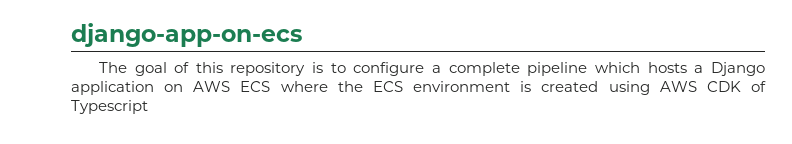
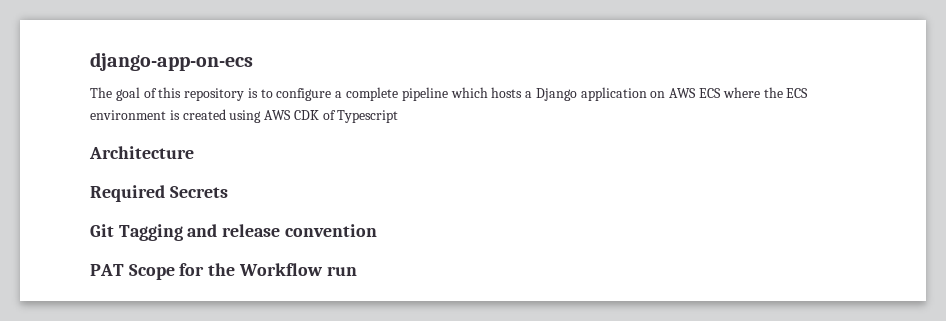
(148, 107) none -> [89,146,194,159] [90,185,228,202] [90,224,377,241] [90,263,357,280] // Architecture // Required Secrets // Git Tagging and release convention // PAT Scope for the Workflow run

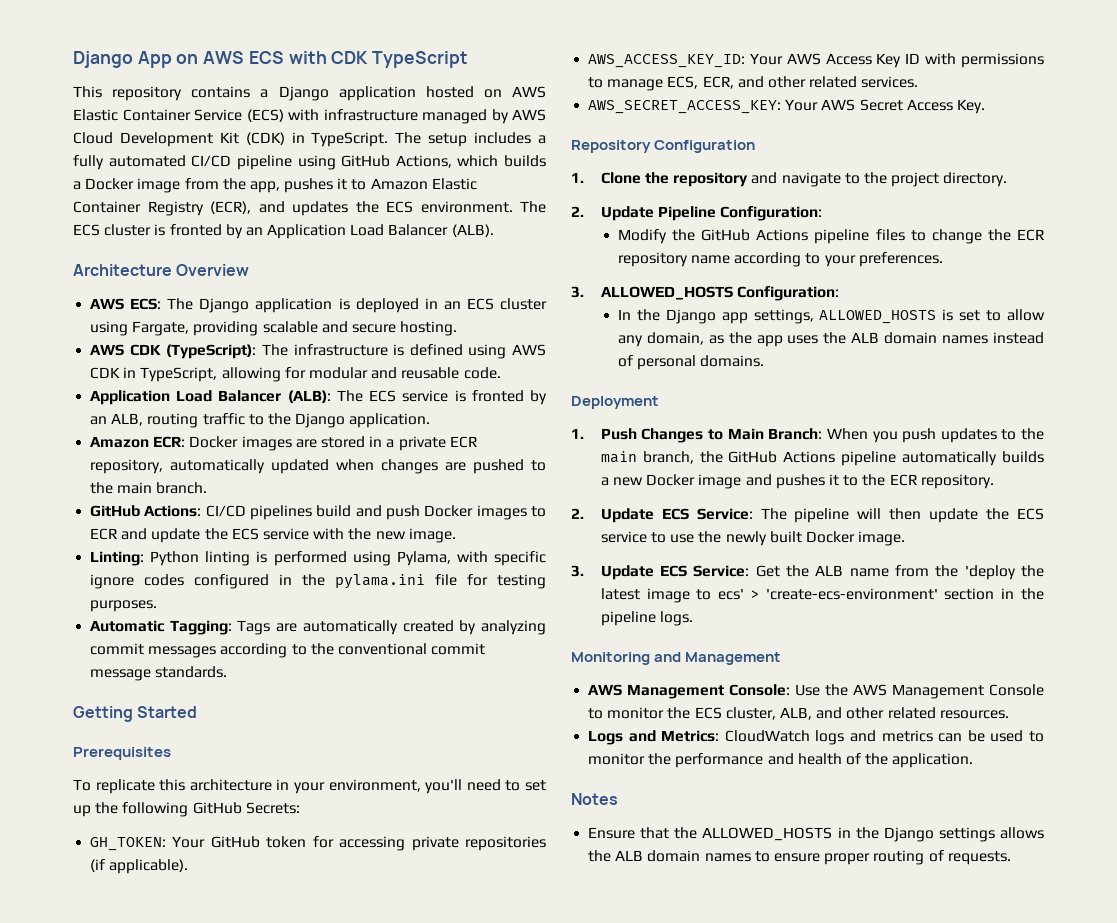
[90,52,253,71] [90,87,523,101] django-app-on-ecs // The goal of this repository is to configure a complete pipeline which hosts -> [73,51,469,68] [73,86,251,101] Django App on AWS ECS with CDK TypeScript // This repository contains
[650,87,809,98] [90,109,399,123] [89,146,194,159] [90,185,228,202] [90,224,377,241] [90,263,357,280] on AWS ECS where the ECS environment is created using AWS CDK of Typescript // Architecture // Required Secrets // Git Tagging and release convention // PAT Scope for the Workflow run -> [425,86,546,98] [73,109,546,124] [73,132,547,147] [73,155,546,170] [73,178,477,193] [73,201,546,216] [73,224,494,239] [73,264,250,276] [90,298,547,313] [90,321,458,336] [90,344,546,359] [90,367,501,382] [90,390,547,405] [90,413,431,428] [90,436,477,451] [90,459,546,474] [90,482,208,494] [90,505,546,520] [90,528,456,543] [90,551,546,566] [90,574,546,589] [90,600,158,612] [90,620,546,635] [90,643,486,658] [90,666,228,681] [73,706,198,722] [73,747,171,760] [73,779,546,794] [73,802,300,817] [90,836,546,851] [90,859,189,874] [588,53,1044,68] [588,76,919,91] [588,99,985,114] [571,140,756,153] [571,172,1008,187] [571,206,823,221] [617,229,1044,244] [617,252,943,267] [571,286,840,301] [617,309,1045,324] [617,332,1044,347] [617,355,765,370] [571,396,659,409] [571,428,1044,443] [600,451,1044,466] [600,474,994,489] [571,508,1044,523] [600,531,906,546] [571,565,1044,580] [600,588,1044,603] [600,611,694,626] [571,652,782,665] [588,684,1044,699] [588,707,1009,720] [588,730,1044,745] [588,753,974,768] [571,793,618,805] [588,827,1044,842] [588,850,1011,865] hosted on AWS Elastic Container Service (ECS) with infrastructure managed by AWS Cloud Development Kit (CDK) in TypeScript. The setup includes a fully automated CI/CD pipeline using GitHub Actions, which builds a Docker image from the app, pushes it to Amazon Elastic Container Registry (ECR), and updates the ECS environment. The ECS cluster is fronted by an Application Load Balancer (ALB). // Architecture Overview // AWS ECS: The Django application is deployed in an ECS cluster using Fargate, providing scalable and secure hosting. // AWS CDK (TypeScript): The infrastructure is defined using AWS CDK in TypeScript, allowing for modular and reusable code. // Application Load Balancer (ALB): The ECS service is fronted by an ALB, routing traffic to the Django application. // Amazon ECR: Docker images are stored in a private ECR repository, automatically updated when changes are pushed to the main branch. // GitHub Actions: CI/CD pipelines build and push Docker images to ECR and update the ECS service with the new image. // Linting: Python linting is performed using Pylama, with specific ignore codes configured in the pylama.ini file for testing purposes. // Automatic Tagging: Tags are automatically created by analyzing commit messages according to the conventional commit message standards. // Getting Started // Prerequisites // To replicate this architecture in your environment, you'll need to set up the following GitHub Secrets: // GH_TOKEN: Your GitHub token for accessing private repositories (if applicable). // AWS_ACCESS_KEY_ID: Your AWS Access Key ID with permissions to manage ECS, ECR, and other related services. // AWS_SECRET_ACCESS_KEY: Your AWS Secret Access Key. // Repository Configuration // 1. Clone the repository and navigate to the project directory. // 2. Update Pipeline Configuration: // Modify the GitHub Actions pipeline files to change the ECR repository name according to your preferences. // 3. ALLOWED_HOSTS Configuration: // In the Django app settings, ALLOWED_HOSTS is set to allow any domain, as the app uses the ALB domain names instead of personal domains. // Deployment // 1. Push Changes to Main Branch: When you push updates to the main branch, the GitHub Actions pipeline automatically builds a new Docker image and pushes it to the ECR repository. // 2. Update ECS Service: The pipeline will then update the ECS service to use the newly built Docker image. // 3. Update ECS Service: Get the ALB name from the 'deploy the latest image to ecs' > 'create-ecs-environment' section in the pipeline logs. // Monitoring and Management // AWS Management Console: Use the AWS Management Console to monitor the ECS cluster, ALB, and other related resources. // Logs and Metrics: CloudWatch logs and metrics can be used to monitor the performance and health of the application. // Notes // Ensure that the ALLOWED_HOSTS in the Django settings allows the ALB domain names to ensure proper routing of requests.

